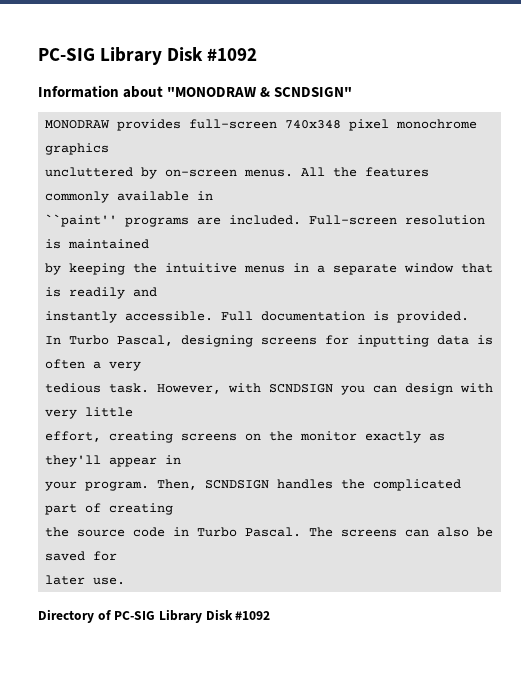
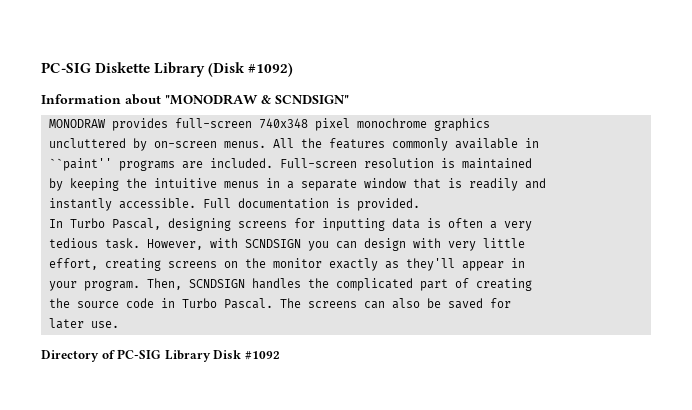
[38,47,258,65] PC-SIG Library Disk #1092 -> [41,62,294,77] PC-SIG Diskette Library (Disk #1092)

